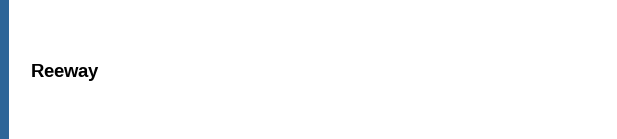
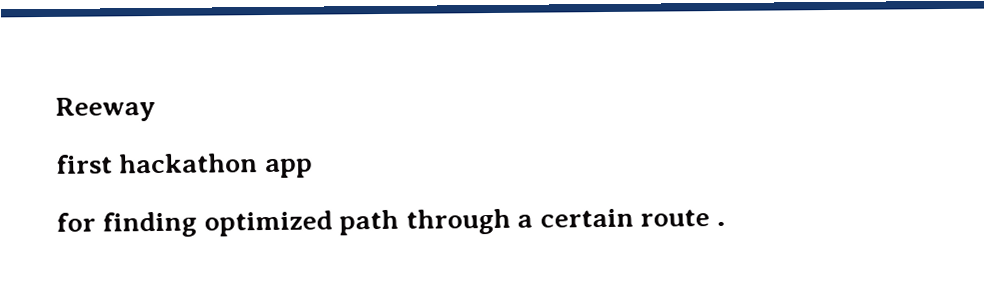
(99, 72) none -> [56,153,313,179] [56,208,727,238] // first hackathon app // for finding optimized path through a certain route .

